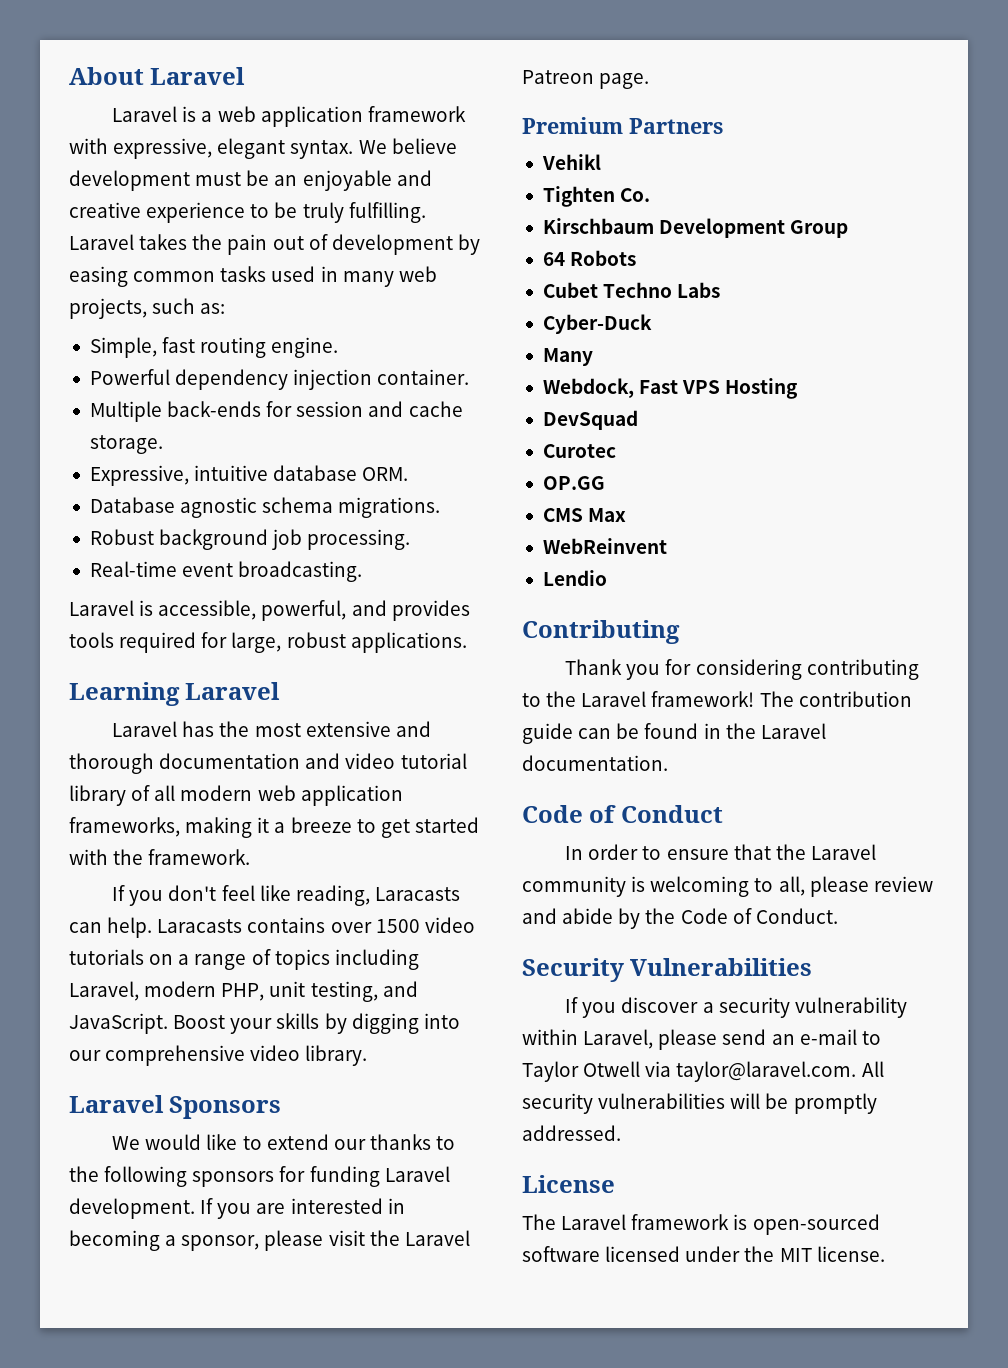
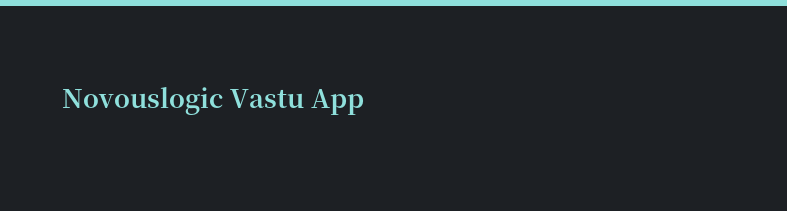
[69,67,246,85] [112,106,466,127] [69,138,457,159] [69,170,432,191] [69,202,426,223] [69,234,480,255] [69,266,437,287] [69,298,226,319] [89,337,339,358] [89,369,470,390] [89,401,463,422] [89,435,163,454] [89,465,409,486] [89,497,441,518] [89,529,411,550] [89,561,363,582] [69,600,470,621] [69,632,467,653] [69,682,281,706] [112,721,431,737] [69,753,467,774] [69,785,403,806] [69,817,479,838] [69,849,251,865] [112,885,460,906] [69,917,475,938] [69,949,419,970] [69,981,418,1002] [69,1013,460,1034] [69,1045,368,1066] [69,1095,282,1119] [112,1134,456,1150] [69,1166,450,1187] [69,1198,405,1219] [69,1230,470,1251] [522,70,650,89] [522,117,723,134] [541,154,601,170] [542,186,651,207] [542,218,849,238] [542,250,637,266] [542,282,721,298] [542,314,652,334] [542,348,593,366] [542,378,799,399] [542,410,638,430] [542,444,616,458] [542,476,605,490] [542,508,627,522] [542,538,667,554] [542,570,607,586] [522,620,680,644] [565,659,919,680] [522,691,912,707] [522,723,826,744] [522,755,668,771] [522,805,723,823] [565,844,876,860] [522,876,933,897] [522,908,838,929] [522,958,813,982] [565,997,907,1018] [522,1029,881,1050] [522,1061,884,1082] [522,1093,877,1114] [522,1125,621,1141] [522,1175,615,1193] [522,1214,880,1235] [522,1246,885,1262] About Laravel // Laravel is a web application framework with expressive, elegant syntax. We believe development must be an enjoyable and creative experience to be truly fulfilling. Laravel takes the pain out of development by easing common tasks used in many web projects, such as: // Simple, fast routing engine. // Powerful dependency injection container. // Multiple back-ends for session and cache storage. // Expressive, intuitive database ORM. // Database agnostic schema migrations. // Robust background job processing. // Real-time event broadcasting. // Laravel is accessible, powerful, and provides tools required for large, robust applications. // Learning Laravel // Laravel has the most extensive and thorough documentation and video tutorial library of all modern web application frameworks, making it a breeze to get started with the framework. // If you don't feel like reading, Laracasts can help. Laracasts contains over 1500 video tutorials on a range of topics including Laravel, modern PHP, unit testing, and JavaScript. Boost your skills by digging into our comprehensive video library. // Laravel Sponsors // We would like to extend our thanks to the following sponsors for funding Laravel development. If you are interested in becoming a sponsor, please visit the Laravel Patreon page. // Premium Partners // Vehikl // Tighten Co. // Kirschbaum Development Group // 64 Robots // Cubet Techno Labs // Cyber-Duck // Many // Webdock, Fast VPS Hosting // DevSquad // Curotec // OP.GG // CMS Max // WebReinvent // Lendio // Contributing // Thank you for considering contributing to the Laravel framework! The contribution guide can be found in the Laravel documentation. // Code of Conduct // In order to ensure that the Laravel community is welcoming to all, please review and abide by the Code of Conduct. // Security Vulnerabilities // If you discover a security vulnerability within Laravel, please send an e-mail to Taylor Otwell via taylor@laravel.com. All security vulnerabilities will be promptly addressed. // License // The Laravel framework is open-sourced software licensed under the MIT license. -> [62,87,364,115] Novouslogic Vastu App

